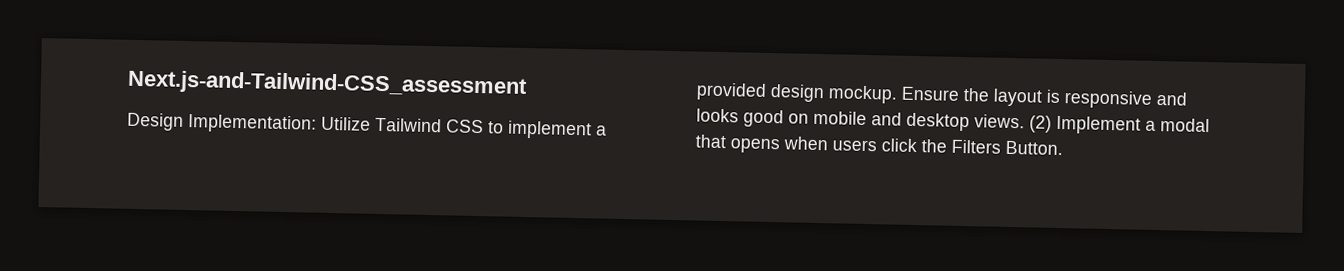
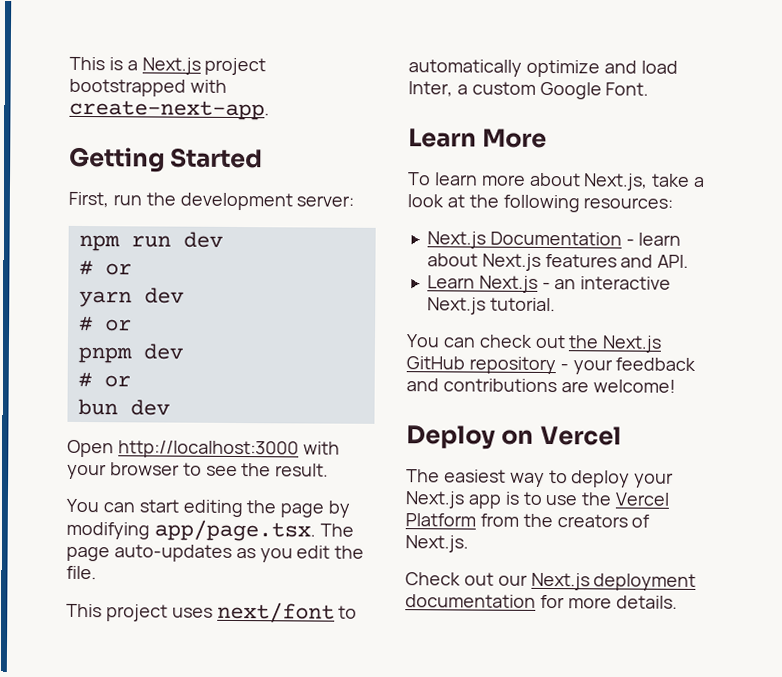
[127,69,528,100] [127,112,607,140] [696,82,1187,109] [696,108,1210,135] [695,134,1063,156] Next.js-and-Tailwind-CSS_assessment // Design Implementation: Utilize Tailwind CSS to implement a provided design mockup. Ensure the layout is responsive and looks good on mobile and desktop views. (2) Implement a modal that opens when users click the Filters Button. -> [69,56,267,76] [69,78,227,97] [69,99,270,121] [69,146,264,173] [68,191,355,211] [78,231,223,252] [78,259,132,276] [78,287,184,308] [78,315,132,332] [77,343,183,364] [77,371,131,388] [77,398,170,416] [67,439,340,459] [67,462,330,480] [66,498,351,518] [66,519,354,542] [66,544,365,563] [66,565,97,580] [66,601,358,623] [408,59,678,78] [408,81,650,100] [408,128,548,149] [407,172,706,191] [407,194,674,213] [426,231,682,249] [426,253,690,271] [426,275,672,293] [426,297,556,315] [406,334,663,353] [406,356,697,375] [406,378,676,393] [406,425,622,450] [406,469,675,488] [405,491,671,509] [405,513,651,528] [405,535,469,553] [405,572,697,591] [405,594,678,609] This is a Next.js project bootstrapped with create-next-app. // Getting Started // First, run the development server: // npm run dev // # or // yarn dev // # or // pnpm dev // # or // bun dev // Open http://localhost:3000 with your browser to see the result. // You can start editing the page by modifying app/page.tsx. The page auto-updates as you edit the file. // This project uses next/font to automatically optimize and load Inter, a custom Google Font. // Learn More // To learn more about Next.js, take a look at the following resources: // Next.js Documentation - learn about Next.js features and API. // Learn Next.js - an interactive Next.js tutorial. // You can check out the Next.js GitHub repository - your feedback and contributions are welcome! // Deploy on Vercel // The easiest way to deploy your Next.js app is to use the Vercel Platform from the creators of Next.js. // Check out our Next.js deployment documentation for more details.

